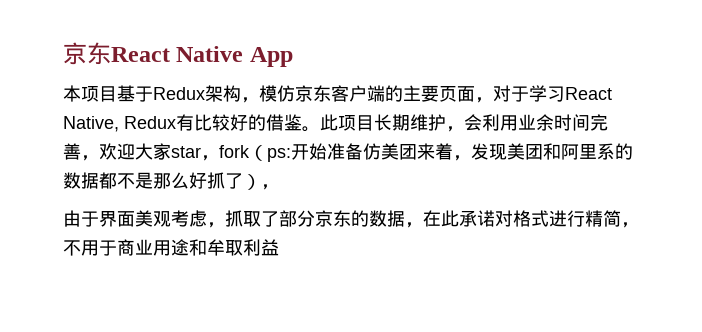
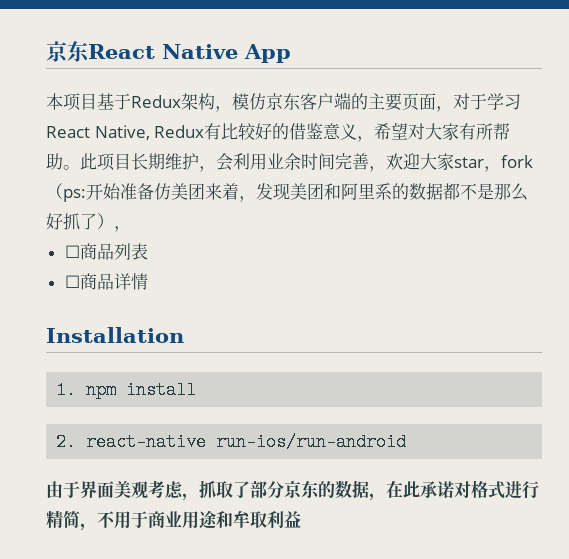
(302, 122) none -> [323,122,511,142] [46,153,63,170] 意义，希望对大家有所帮助
(279, 187) none -> [64,243,148,260] [64,273,148,290] [46,327,184,343] [56,381,197,399] [56,433,407,451] // ☐商品列表 // ☐商品详情 // Installation // 1. npm install // 2. react-native run-ios/run-android

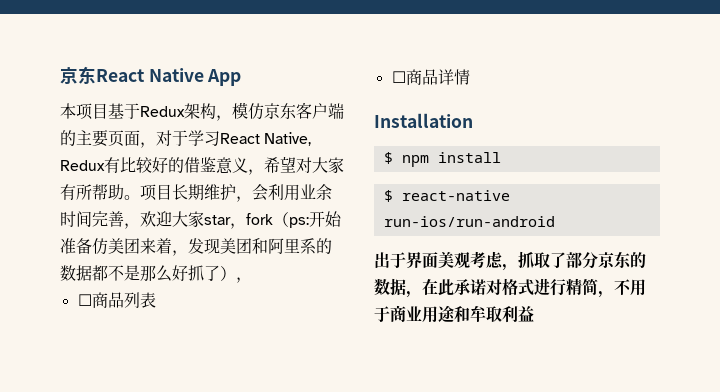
[80,153,97,170] 此 -> (140, 197) none
[56,381,77,399] 1. -> [383,152,393,164] $
[56,433,77,451] 2. -> [383,190,393,202] $
[46,481,63,498] 由 -> [374,252,390,268] 出

